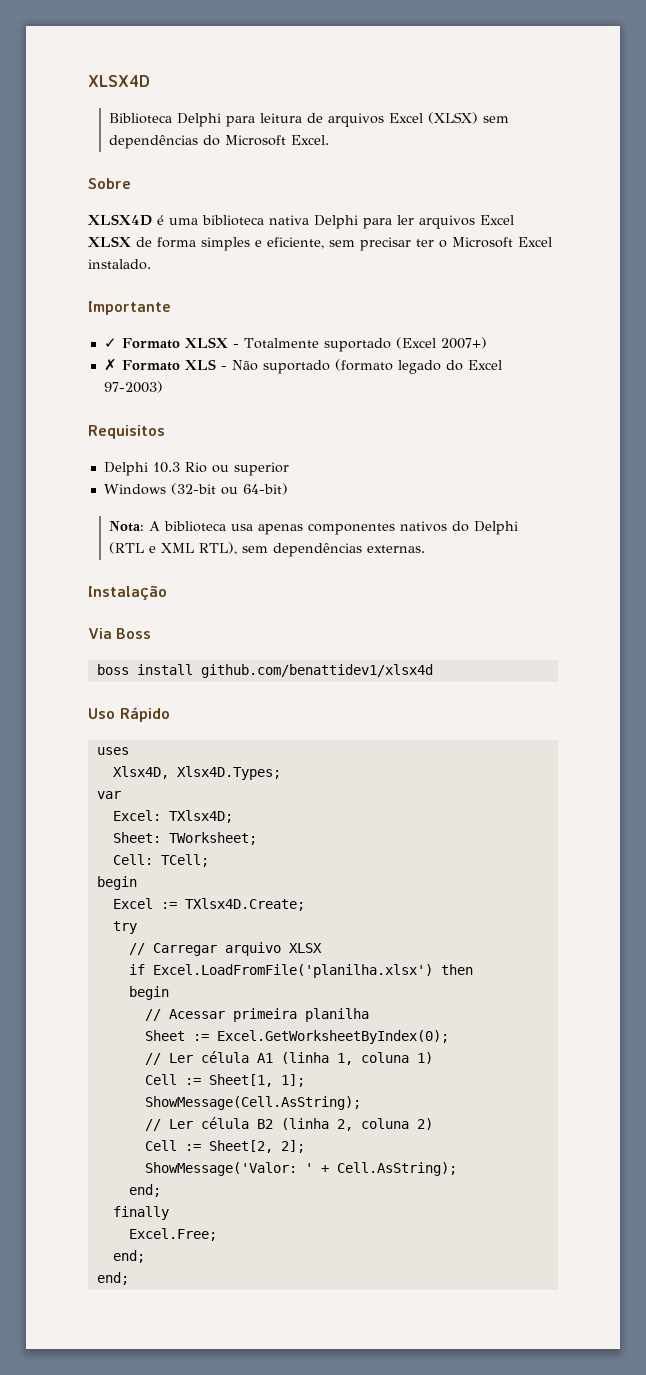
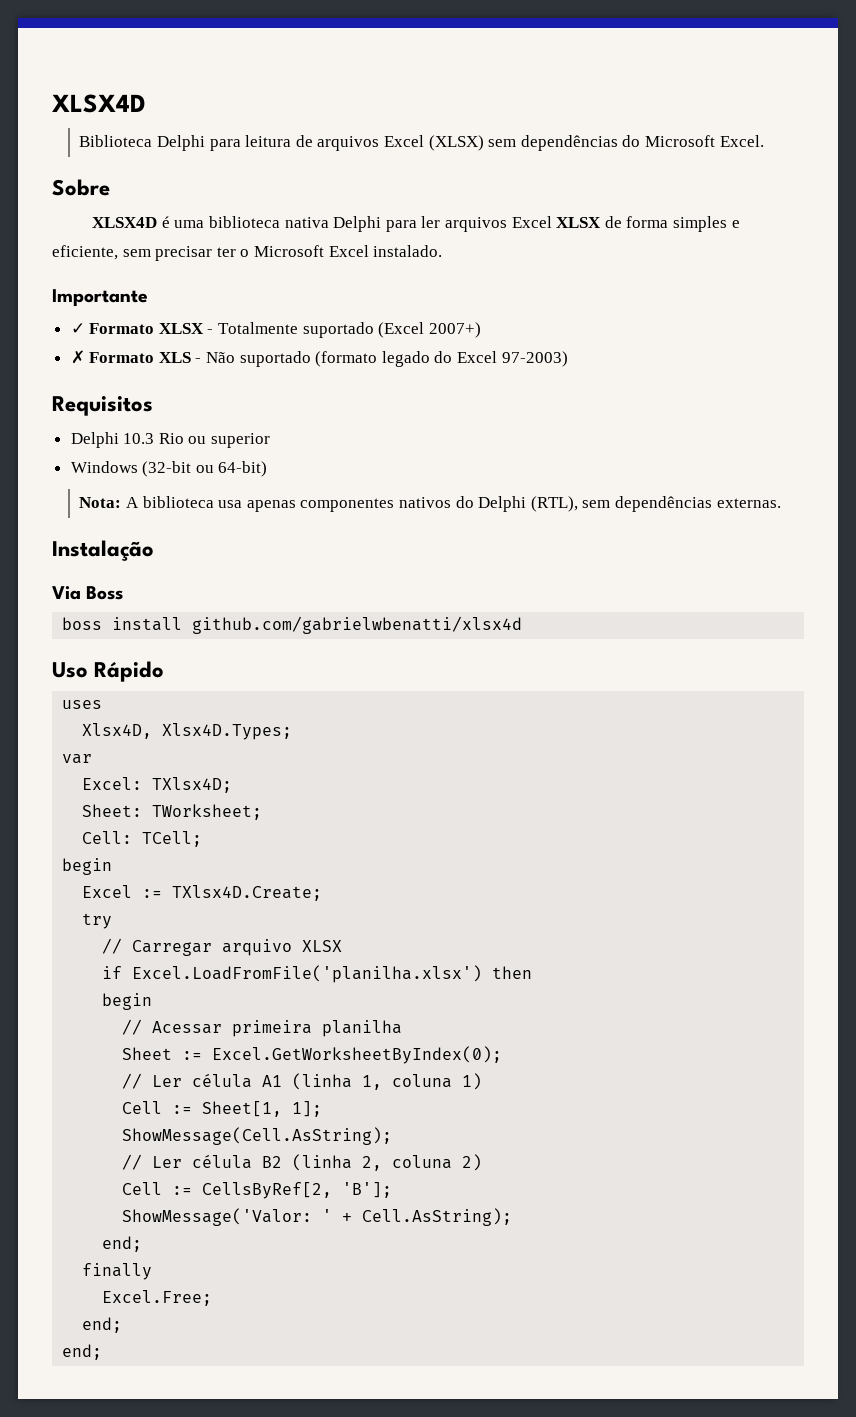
[109,542,238,555] (RTL e XML RTL), -> [530,496,578,512] (RTL),
[200,664,433,678] github.com/benattidev1/xlsx4d -> [192,616,523,634] github.com/gabrielwbenatti/xlsx4d
[208,1140,305,1153] Sheet[2, 2]; -> [202,1182,393,1199] CellsByRef[2, 'B'];

